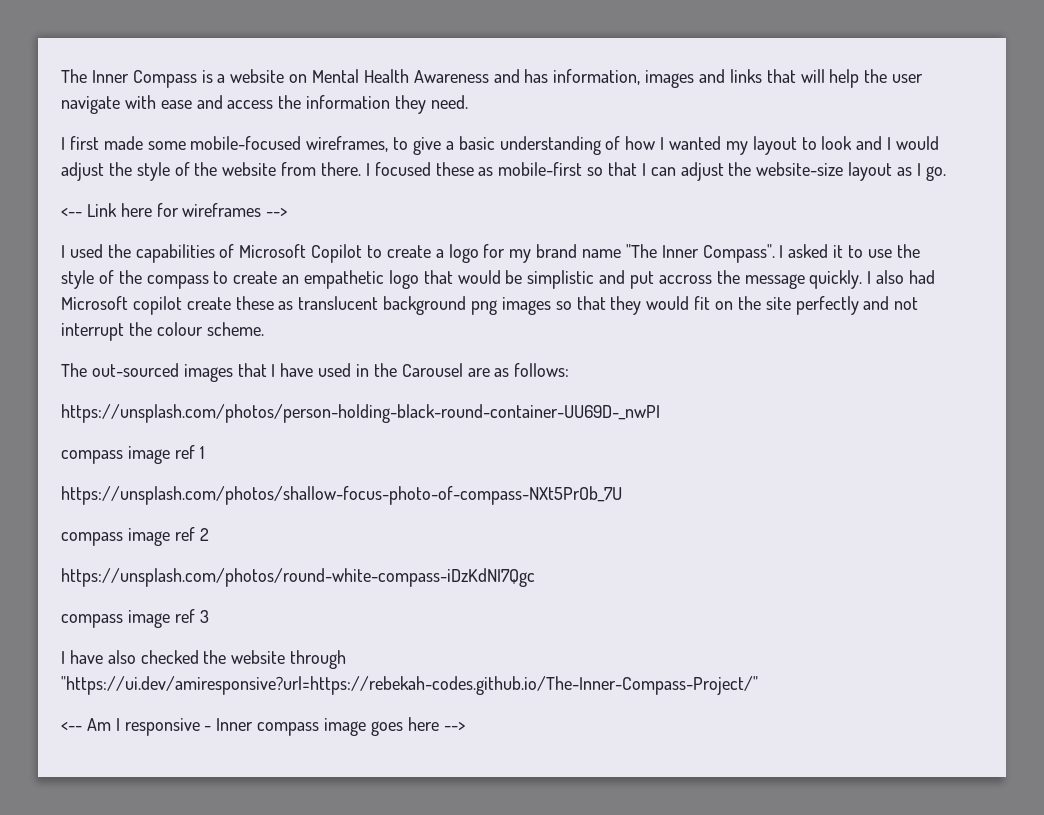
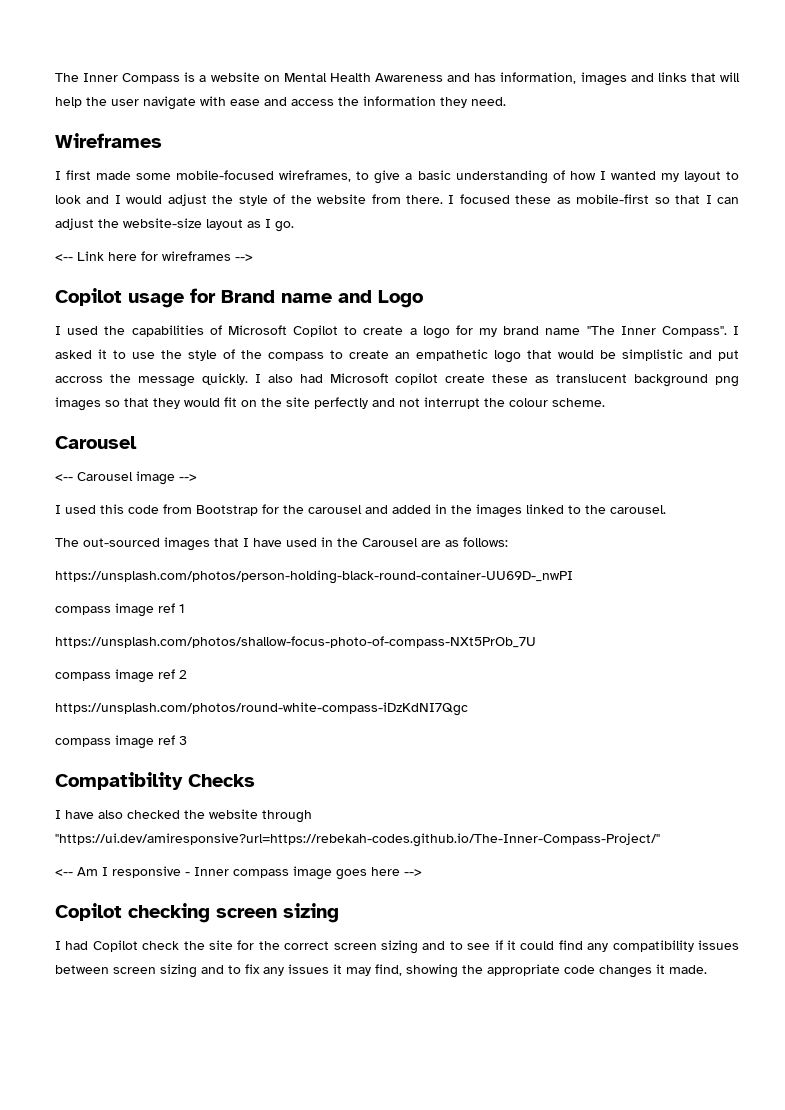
(468, 102) none -> [55,133,162,148] // Wireframes
(288, 212) none -> [55,288,423,308] // Copilot usage for Brand name and Logo
(264, 329) none -> [55,436,137,449] [55,471,197,485] [55,504,666,518] // Carousel // <-- Carousel image --> // I used this code from Bootstrap for the carousel and added in the images linked to the carousel.
(209, 616) none -> [55,772,255,790] // Compatibility Checks
(465, 726) none -> [55,903,339,923] [55,940,739,954] [55,964,707,978] // Copilot checking screen sizing // I had Copilot check the site for the correct screen sizing and to see if it could find any compatibility issues between screen sizing and to fix any issues it may find, showing the appropriate code changes it made.

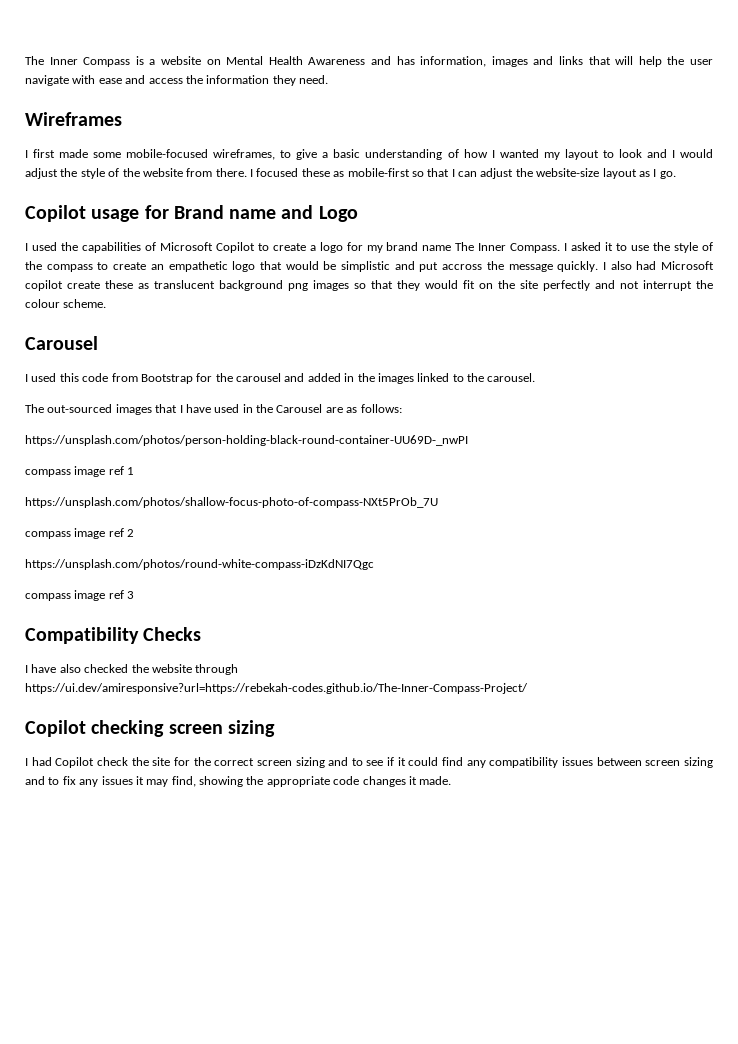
[55,251,253,261] // <-- Link here for wireframes --> -> (676, 175) none
[586,326,727,337] "The Inner Compass". -> [455,242,561,253] The Inner Compass.
[55,471,197,485] // <-- Carousel image --> -> (98, 343) none
[55,833,660,847] [55,866,422,880] "https://ui.dev/amiresponsive?url=https://rebekah-codes.github.io/The-Inner-Compass-Project/" // <-- Am I responsive - Inner compass image goes here --> -> [25,683,528,694] https://ui.dev/amiresponsive?url=https://rebekah-codes.github.io/The-Inner-Compass-Project/

